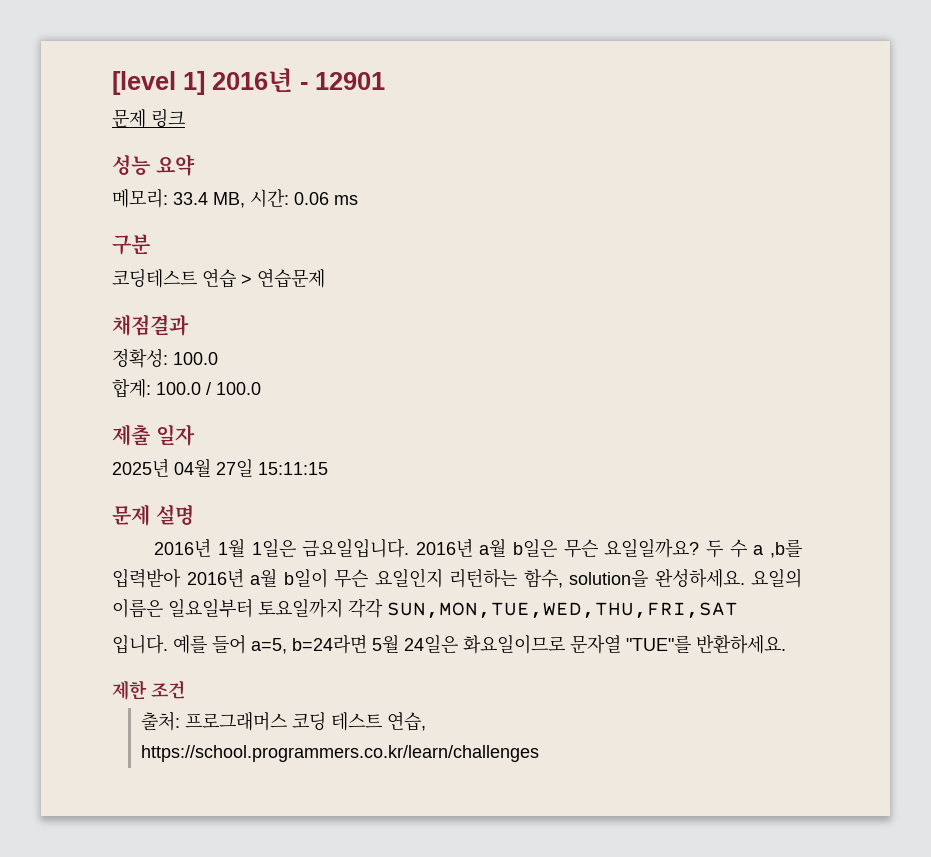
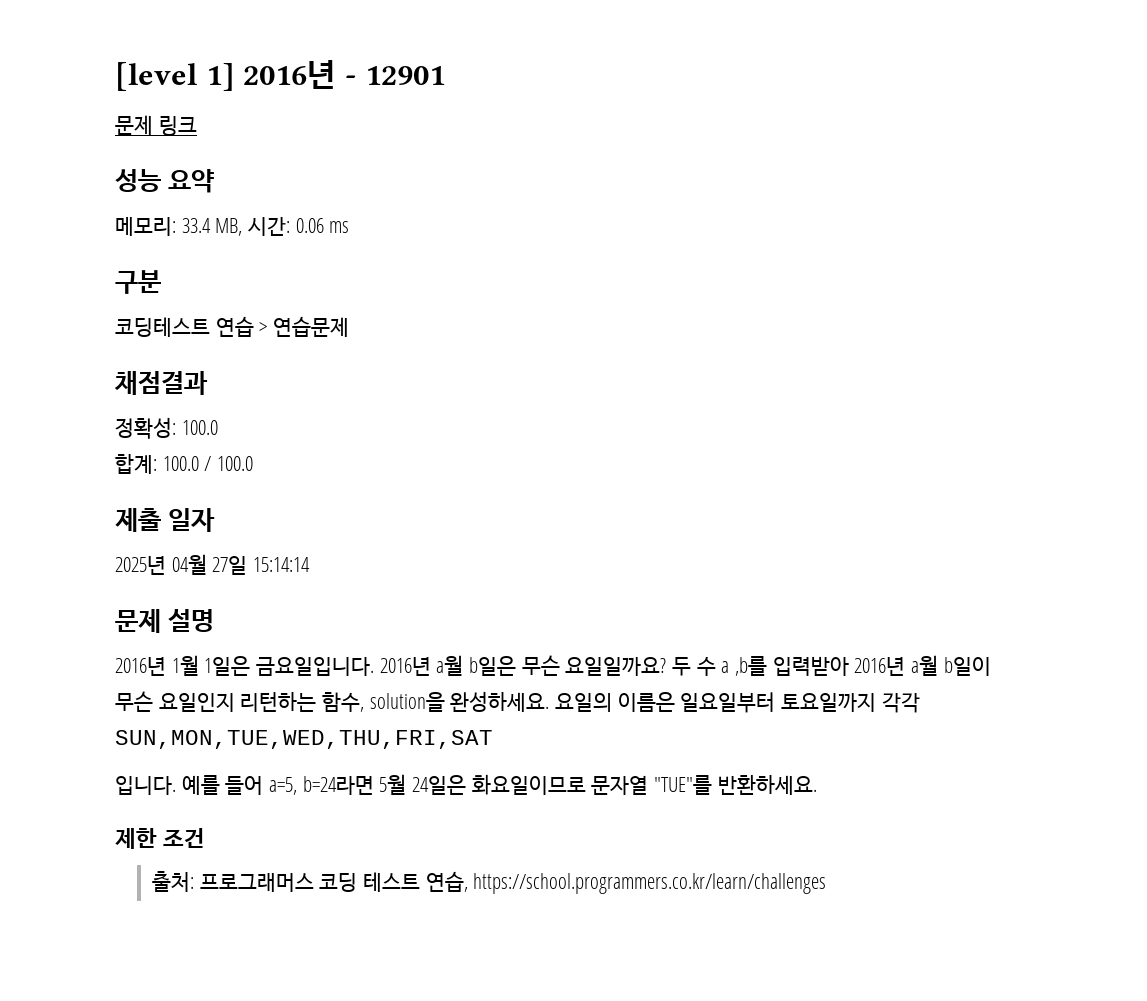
[258,462,328,475] 15:11:15 -> [253,557,311,572] 15:14:14

